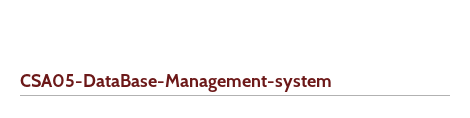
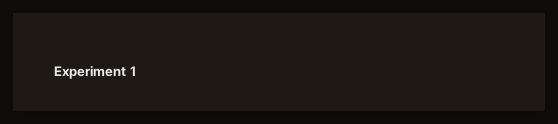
[20,74,332,92] CSA05-DataBase-Management-system -> [54,65,136,79] Experiment 1

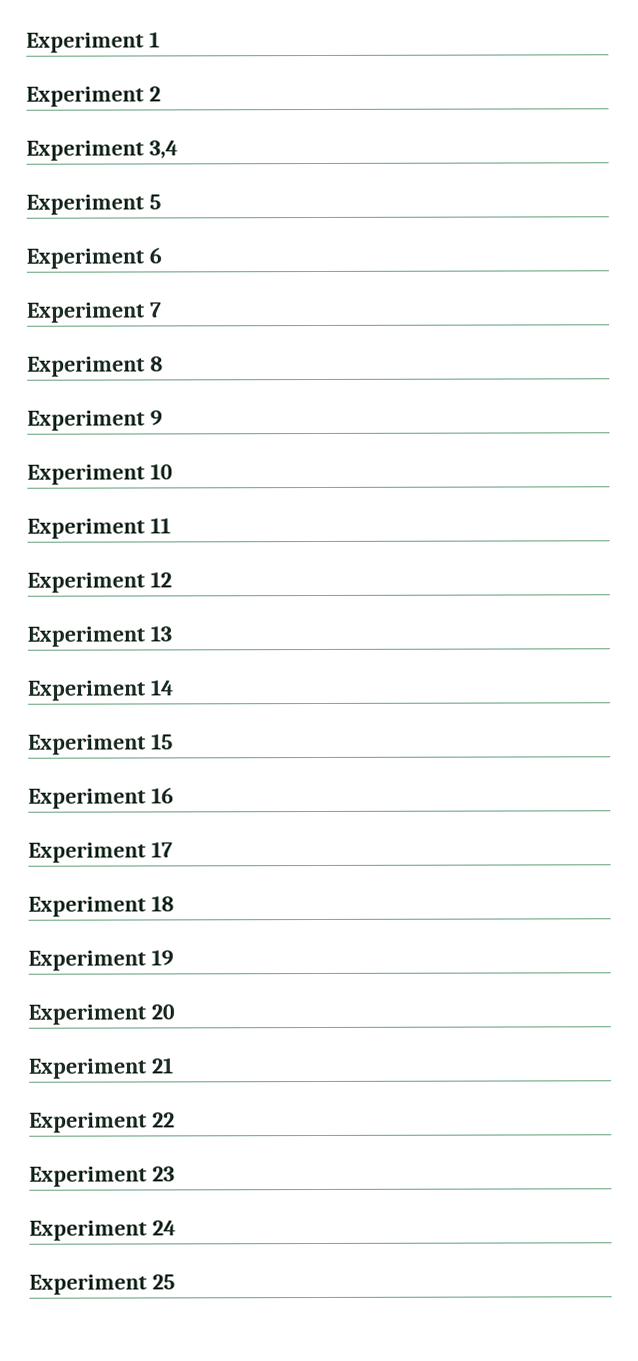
(136, 71) none -> [26,86,161,107] [26,140,178,161] [26,194,161,215] [26,247,162,269] [27,302,162,323] [27,356,163,377] [27,410,163,431] [27,463,173,485] [27,517,171,539] [27,571,172,593] [27,625,172,647] [27,679,174,701] [28,733,173,755] [28,787,174,809] [28,841,173,863] [28,895,174,917] [28,949,174,971] [28,1004,175,1025] [28,1057,174,1079] [29,1112,175,1133] [29,1166,175,1187] [29,1220,176,1241] [29,1274,175,1295] // Experiment 2 // Experiment 3,4 // Experiment 5 // Experiment 6 // Experiment 7 // Experiment 8 // Experiment 9 // Experiment 10 // Experiment 11 // Experiment 12 // Experiment 13 // Experiment 14 // Experiment 15 // Experiment 16 // Experiment 17 // Experiment 18 // Experiment 19 // Experiment 20 // Experiment 21 // Experiment 22 // Experiment 23 // Experiment 24 // Experiment 25

